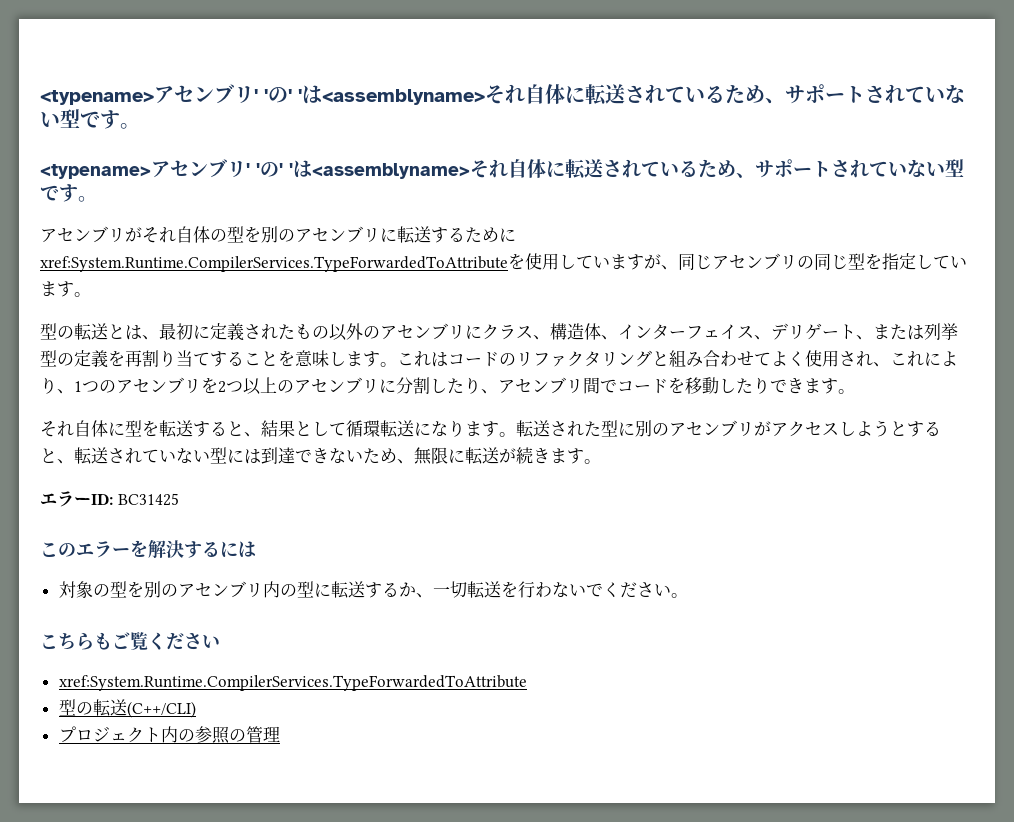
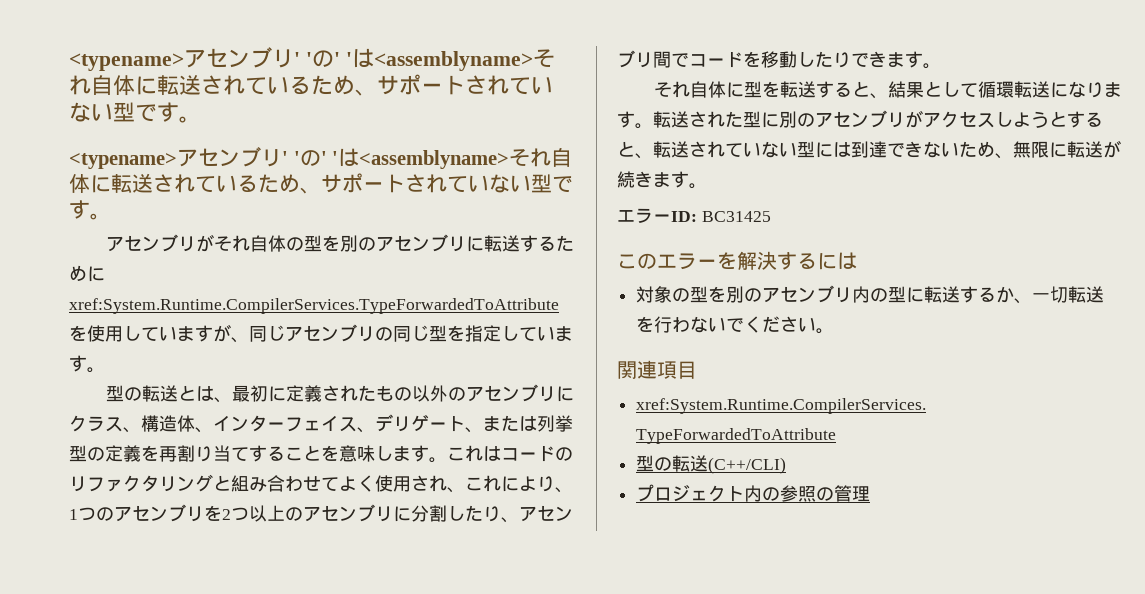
[40,631,220,650] こちらもご覧ください -> [617,360,697,379] 関連項目

